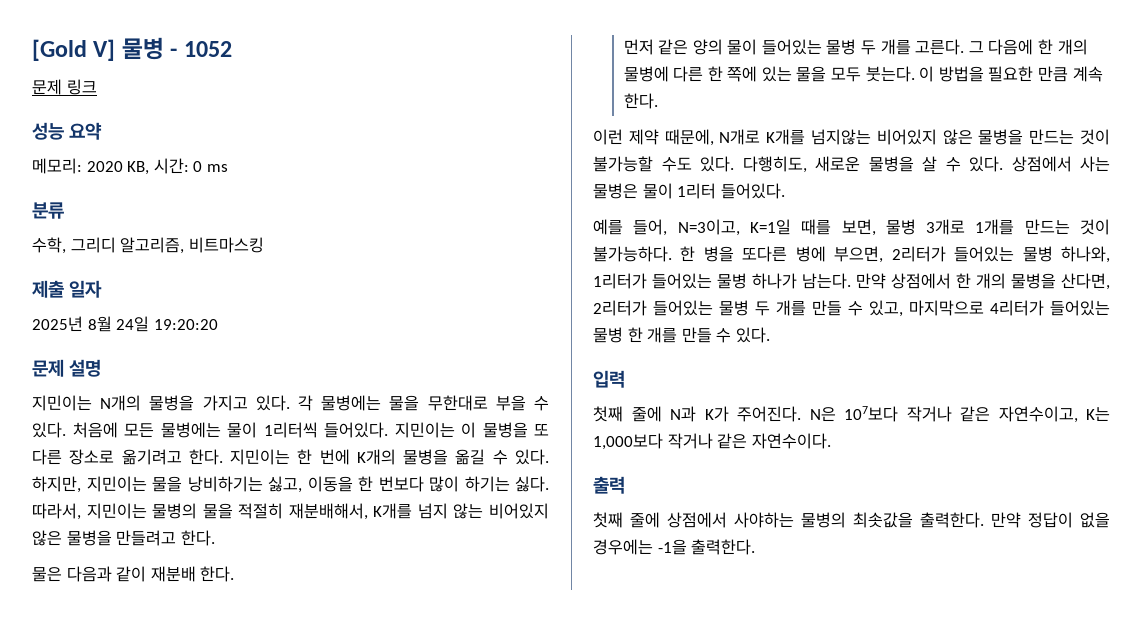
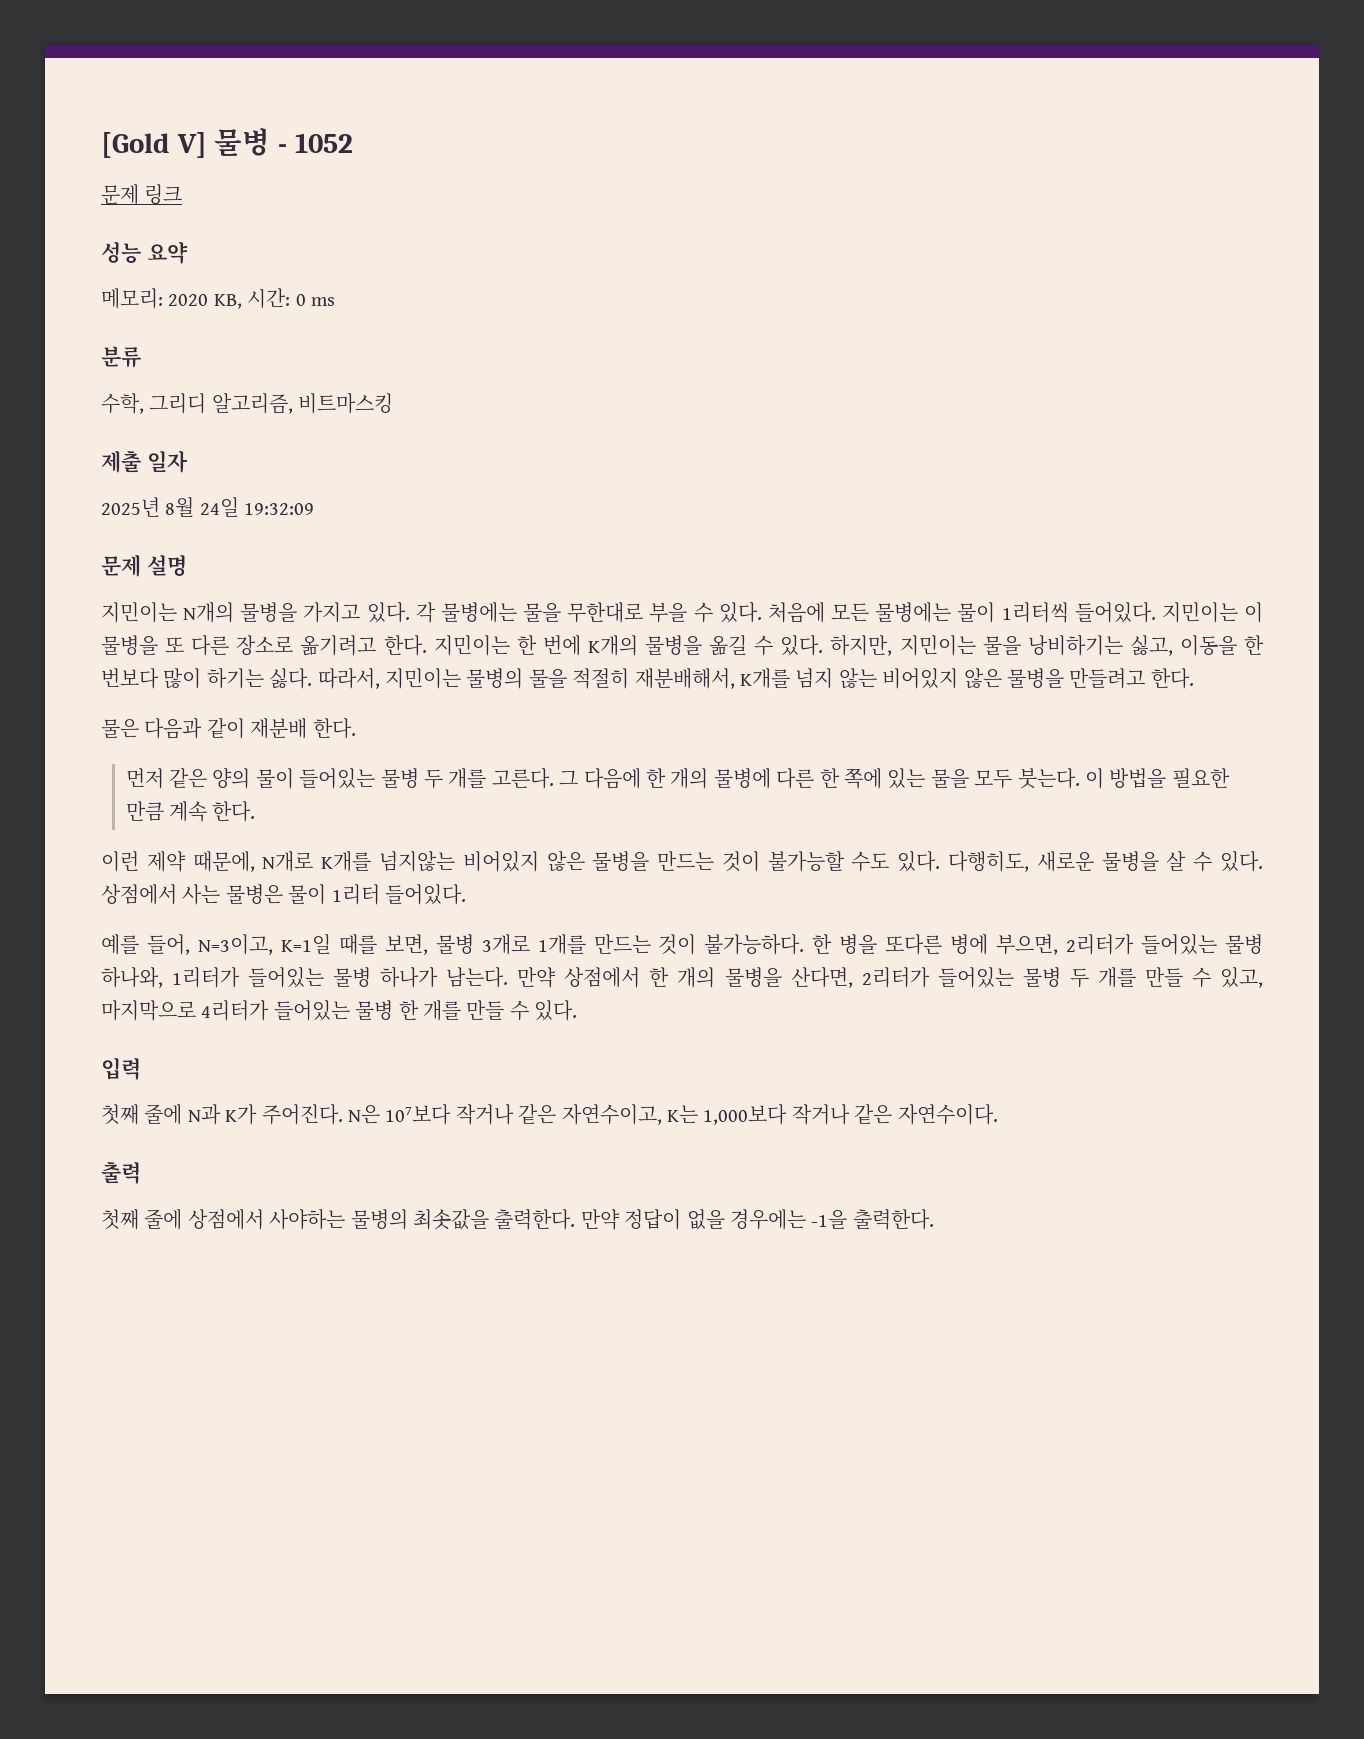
[153,319,218,330] 19:20:20 -> [244,503,315,515] 19:32:09

